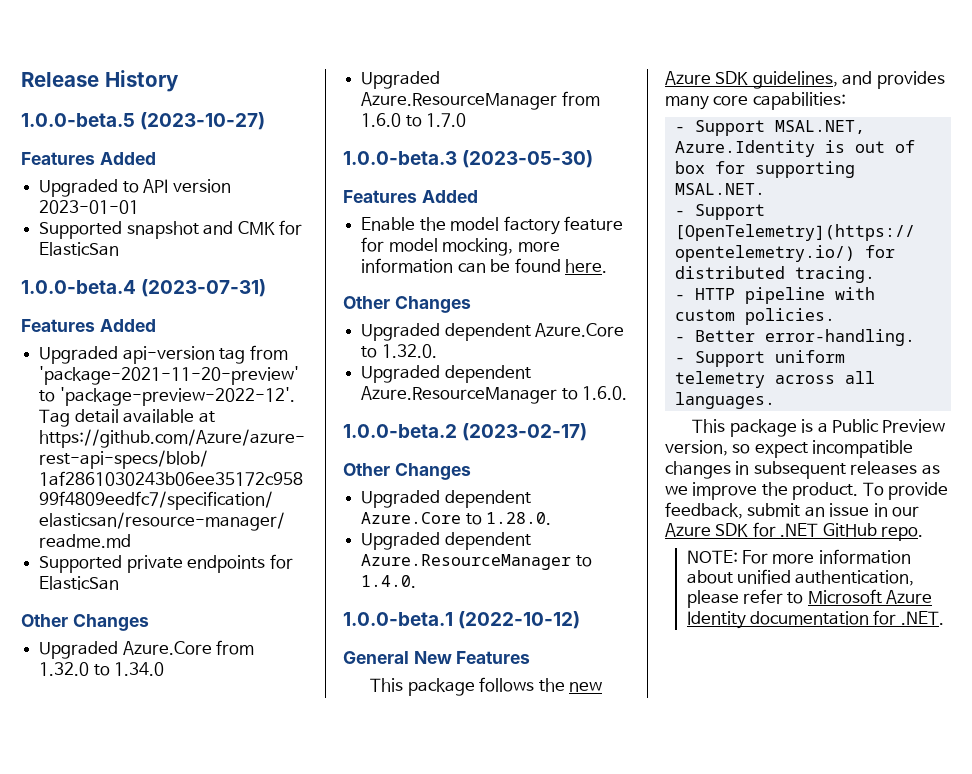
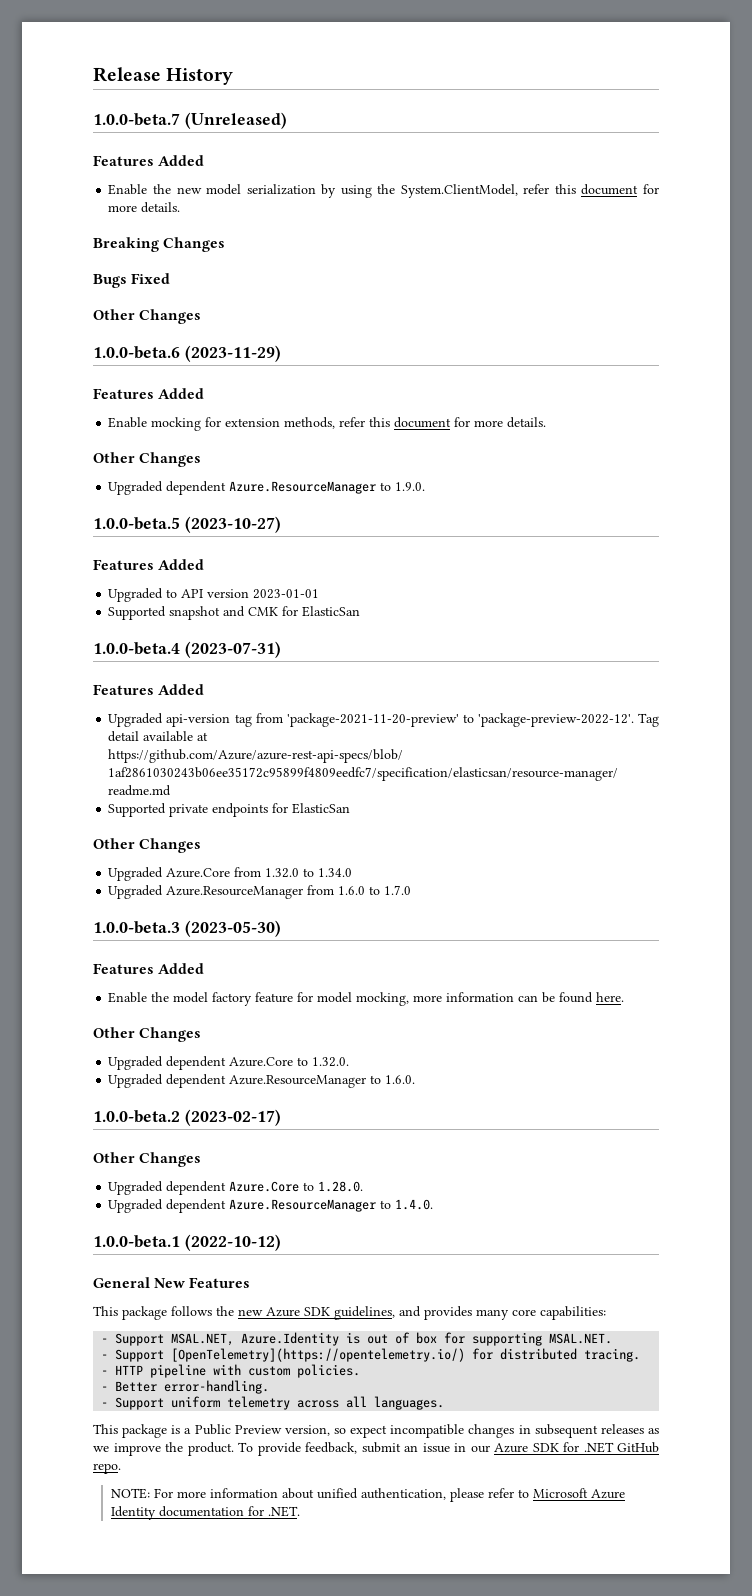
(179, 81) none -> [93,112,287,129] [93,155,205,166] [108,184,659,198] [108,202,181,213] [93,237,226,252] [93,273,171,288] [93,309,202,324] [93,345,281,362] [93,388,205,399] [108,417,547,431] [93,452,202,467] [108,481,426,495] // 1.0.0-beta.7 (Unreleased) // Features Added // Enable the new model serialization by using the System.ClientModel, refer this document for more details. // Breaking Changes // Bugs Fixed // Other Changes // 1.0.0-beta.6 (2023-11-29) // Features Added // Enable mocking for extension methods, refer this document for more details. // Other Changes // Upgraded dependent Azure.ResourceManager to 1.9.0.

